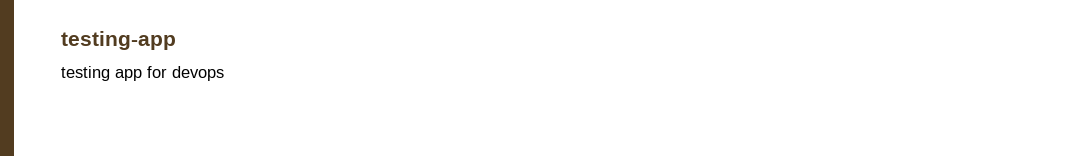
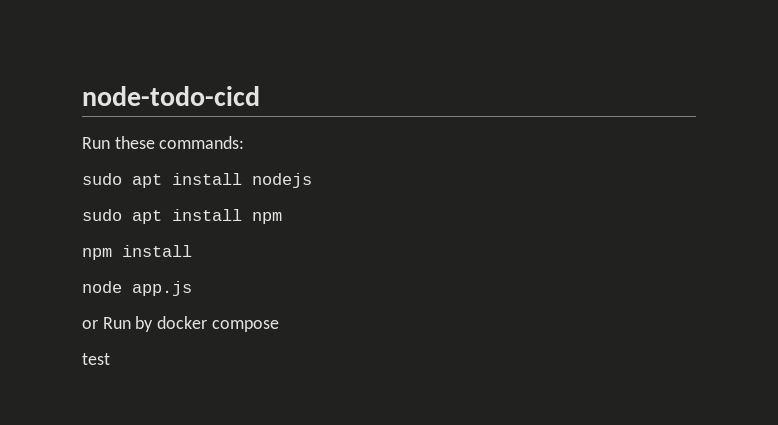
[61,31,176,50] [61,66,224,81] testing-app // testing app for devops -> [82,86,260,106] [82,136,245,149] [82,173,312,188] [82,209,282,224] [82,245,192,260] [82,281,192,296] [82,316,279,332] [82,353,110,365] node-todo-cicd // Run these commands: // sudo apt install nodejs // sudo apt install npm // npm install // node app.js // or Run by docker compose // test

